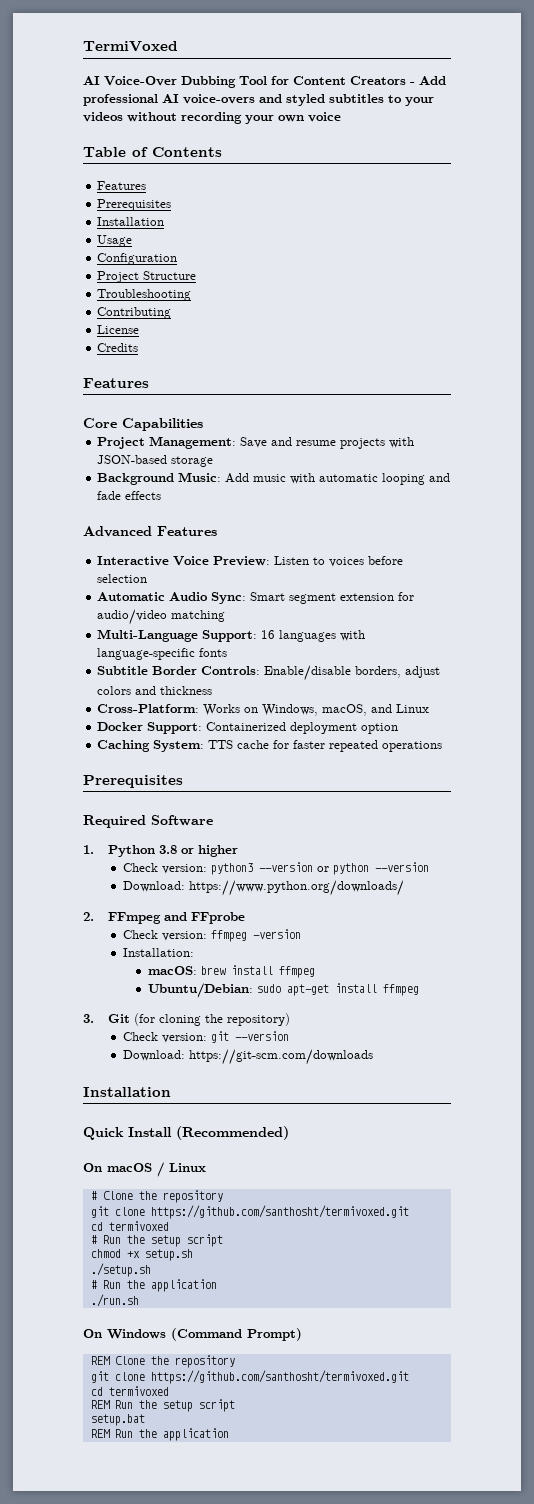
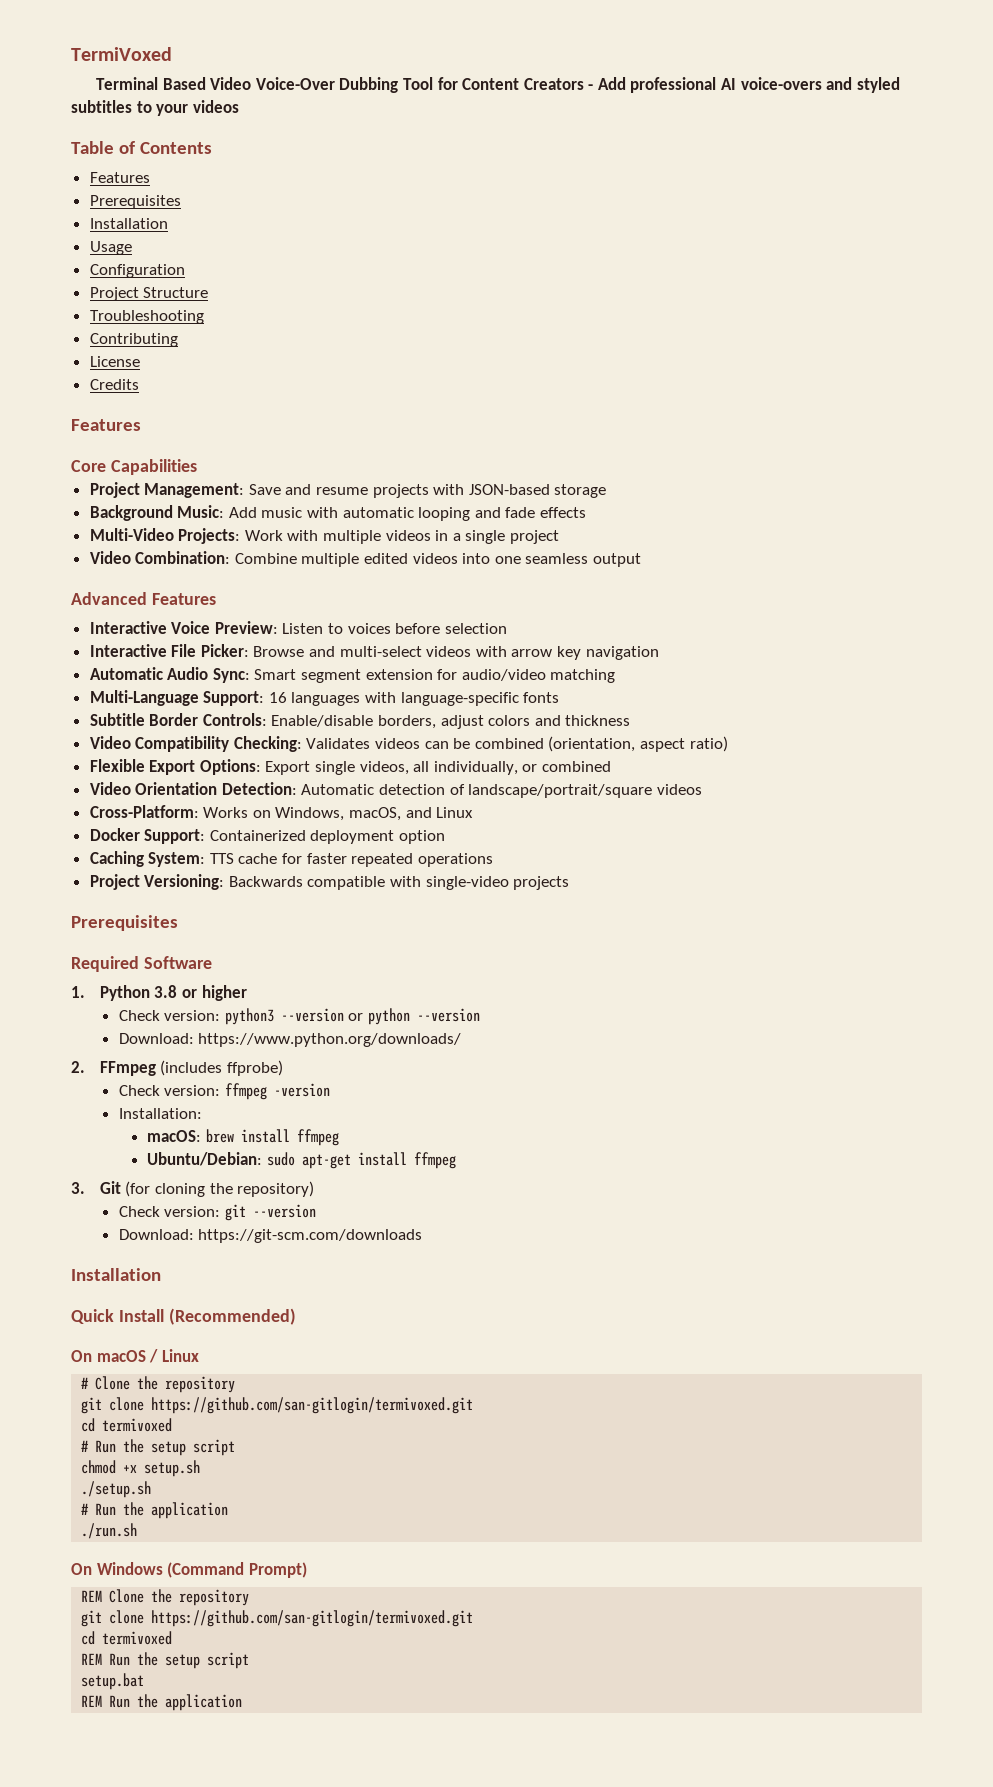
[83,76,100,85] AI -> [95,77,252,90] Terminal Based Video
[127,112,341,124] without recording your own voice -> (239, 106) none
(162, 495) none -> [89,528,560,544] [89,551,642,567] // Multi-Video Projects: Work with multiple videos in a single project // Video Combination: Combine multiple edited videos into one seamless output
(148, 578) none -> [89,644,659,660] // Interactive File Picker: Browse and multi-select videos with arrow key navigation
(213, 690) none -> [89,736,728,752] [89,759,612,775] [89,782,702,798] // Video Compatibility Checking: Validates videos can be combined (orientation, aspect ratio) // Flexible Export Options: Export single videos, all individually, or combined // Video Orientation Detection: Automatic detection of landscape/portrait/square videos
(443, 746) none -> [89,874,570,890] // Project Versioning: Backwards compatible with single-video projects
[164,912,246,924] and FFprobe -> [160,1060,284,1076] (includes ffprobe)
[150,1205,409,1219] https://github.com/santhosht/termivoxed.git -> [151,1397,474,1414] https://github.com/san-gitlogin/termivoxed.git
[150,1370,409,1384] https://github.com/santhosht/termivoxed.git -> [151,1610,474,1627] https://github.com/san-gitlogin/termivoxed.git

